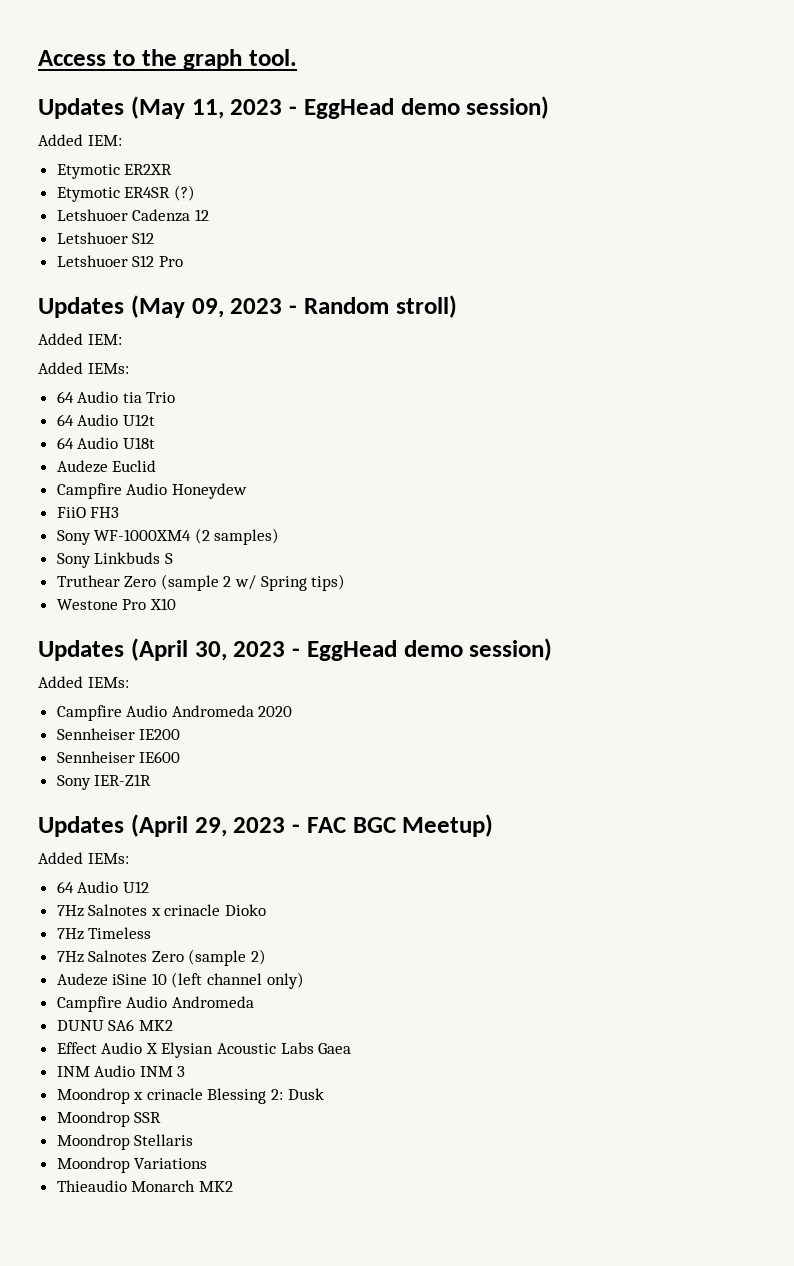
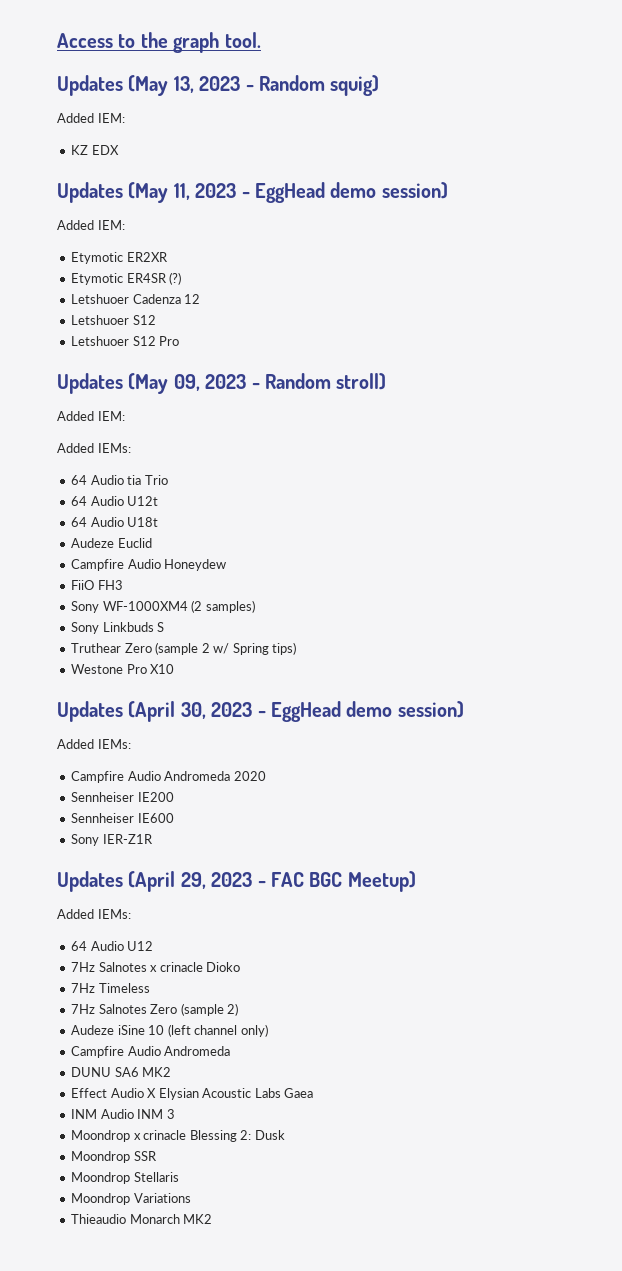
(297, 57) none -> [57,75,380,96] [57,113,125,123] [71,145,119,155] // Updates (May 13, 2023 - Random squig) // Added IEM: // KZ EDX

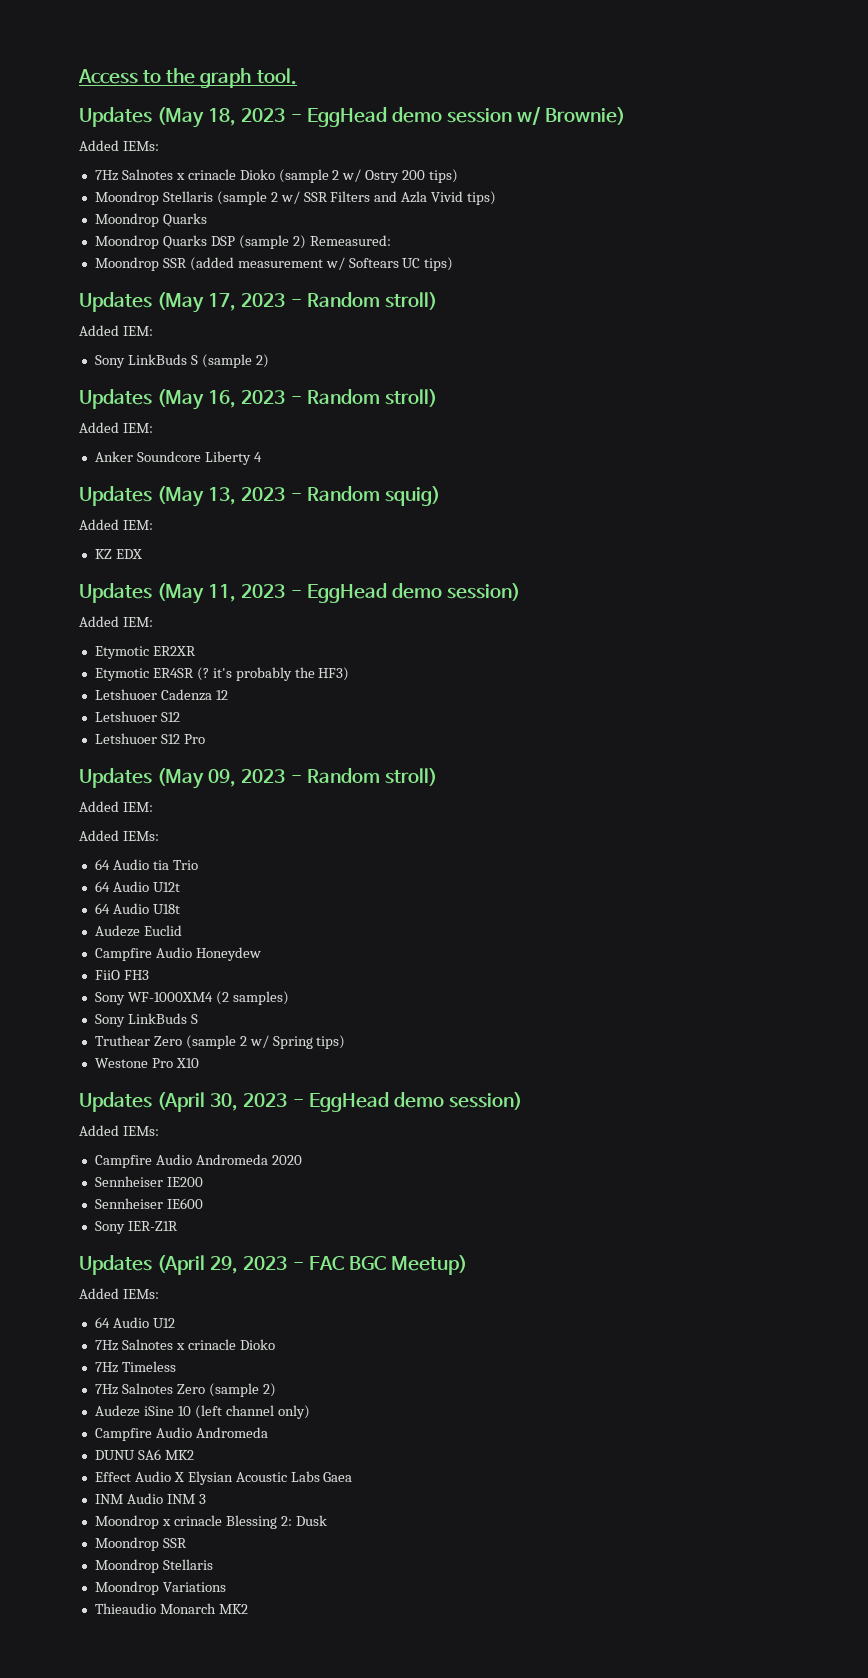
(261, 40) none -> [79,106,626,128] [79,140,159,151] [94,169,459,183] [94,191,497,205] [94,213,207,227] [94,235,391,249] [94,257,454,271] [79,292,437,313] [79,325,153,336] [94,354,269,368] [79,389,437,410] [79,422,153,433] [94,451,262,465] // Updates (May 18, 2023 - EggHead demo session w/ Brownie) // Added IEMs: // 7Hz Salnotes x crinacle Dioko (sample 2 w/ Ostry 200 tips) // Moondrop Stellaris (sample 2 w/ SSR Filters and Azla Vivid tips) // Moondrop Quarks // Moondrop Quarks DSP (sample 2) Remeasured: // Moondrop SSR (added measurement w/ Softears UC tips) // Updates (May 17, 2023 - Random stroll) // Added IEM: // Sony LinkBuds S (sample 2) // Updates (May 16, 2023 - Random stroll) // Added IEM: // Anker Soundcore Liberty 4
[169,272,182,285] (?) -> [196,667,350,681] (? it's probably the HF3)
[102,622,154,632] Linkbuds -> [127,1013,187,1024] LinkBuds

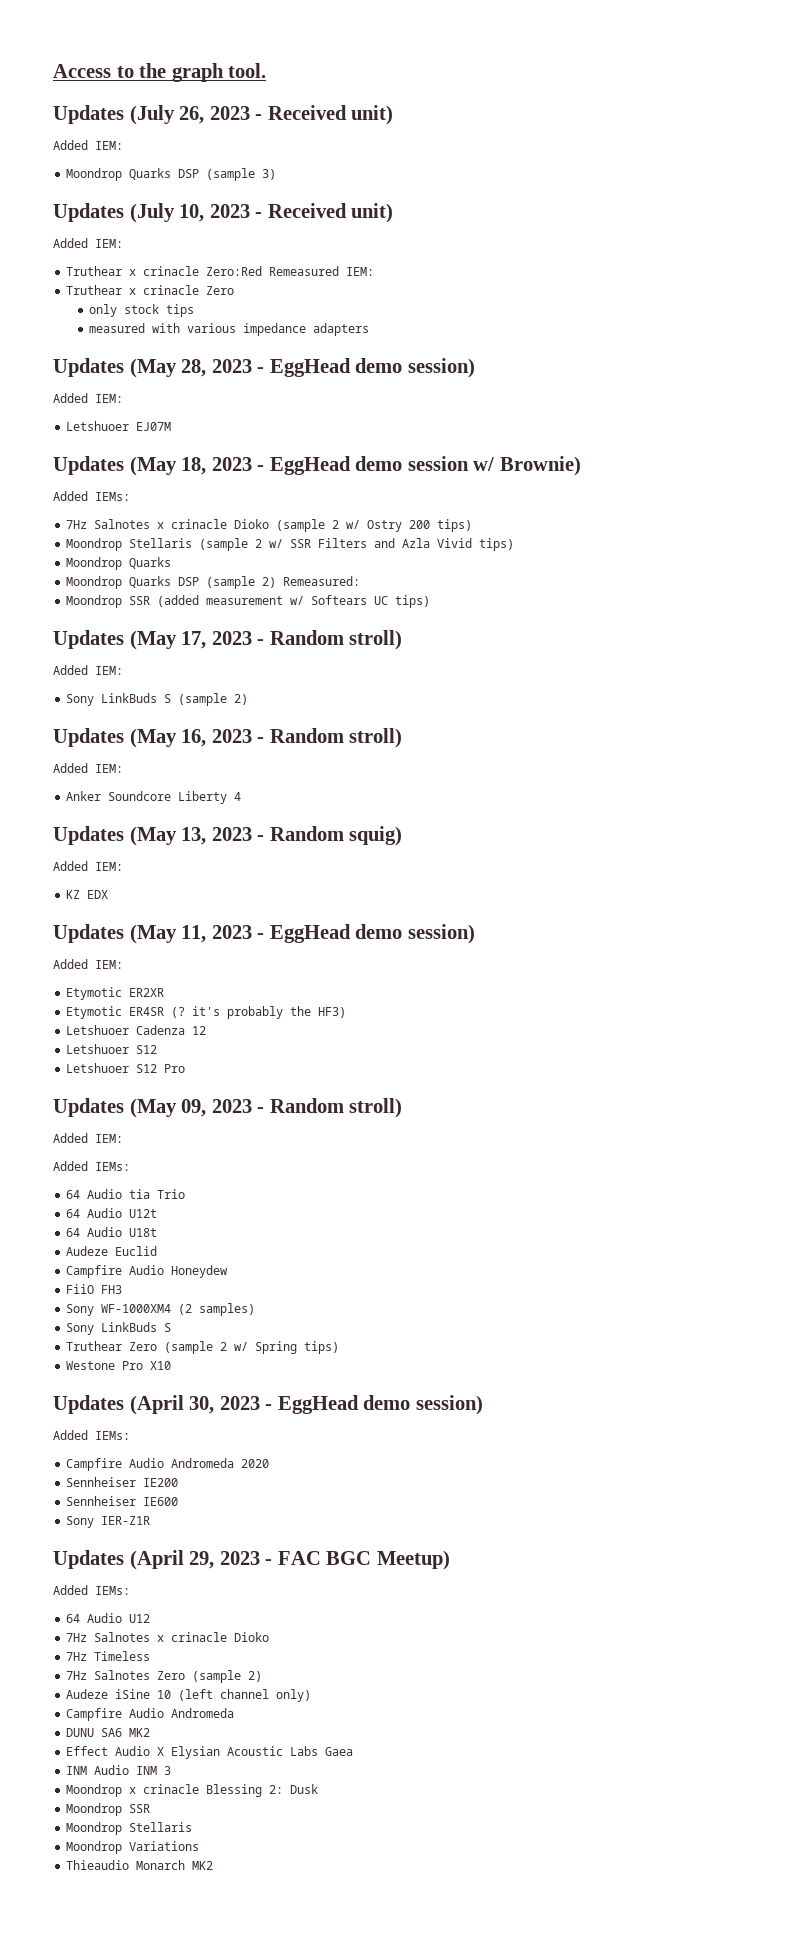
(297, 76) none -> [53,105,394,125] [53,140,123,150] [66,168,277,181] [53,203,394,223] [53,238,123,248] [66,266,375,276] [66,285,235,295] [88,304,194,317] [88,323,369,336] [53,358,475,378] [53,393,123,403] [66,421,172,431] // Updates (July 26, 2023 - Received unit) // Added IEM: // Moondrop Quarks DSP (sample 3) // Updates (July 10, 2023 - Received unit) // Added IEM: // Truthear x crinacle Zero:Red Remeasured IEM: // Truthear x crinacle Zero // only stock tips // measured with various impedance adapters // Updates (May 28, 2023 - EggHead demo session) // Added IEM: // Letshuoer EJ07M

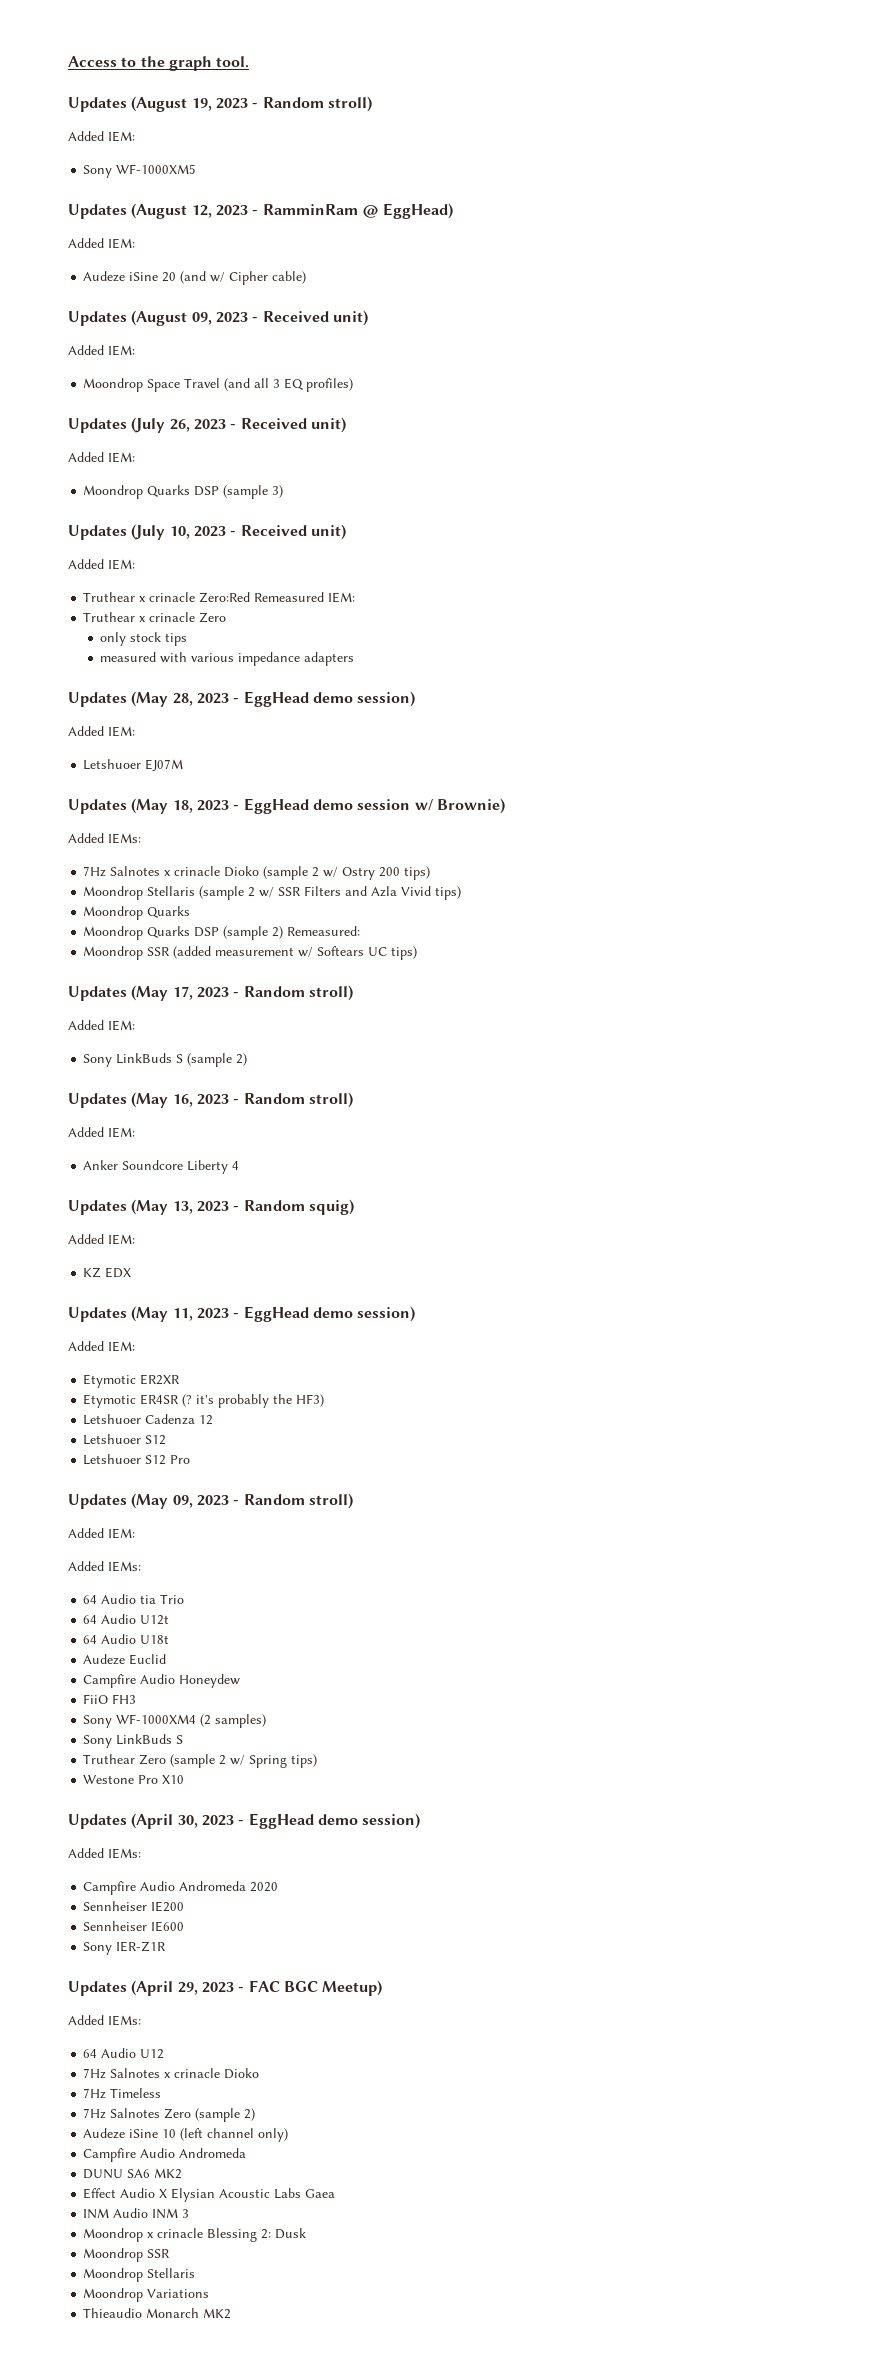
(267, 70) none -> [68,96,372,112] [68,131,135,142] [83,164,197,178] [68,203,454,219] [68,238,135,249] [83,271,307,285] [68,310,368,326] [68,345,135,356] [83,378,354,392] // Updates (August 19, 2023 - Random stroll) // Added IEM: // Sony WF-1000XM5 // Updates (August 12, 2023 - RamminRam @ EggHead) // Added IEM: // Audeze iSine 20 (and w/ Cipher cable) // Updates (August 09, 2023 - Received unit) // Added IEM: // Moondrop Space Travel (and all 3 EQ profiles)

